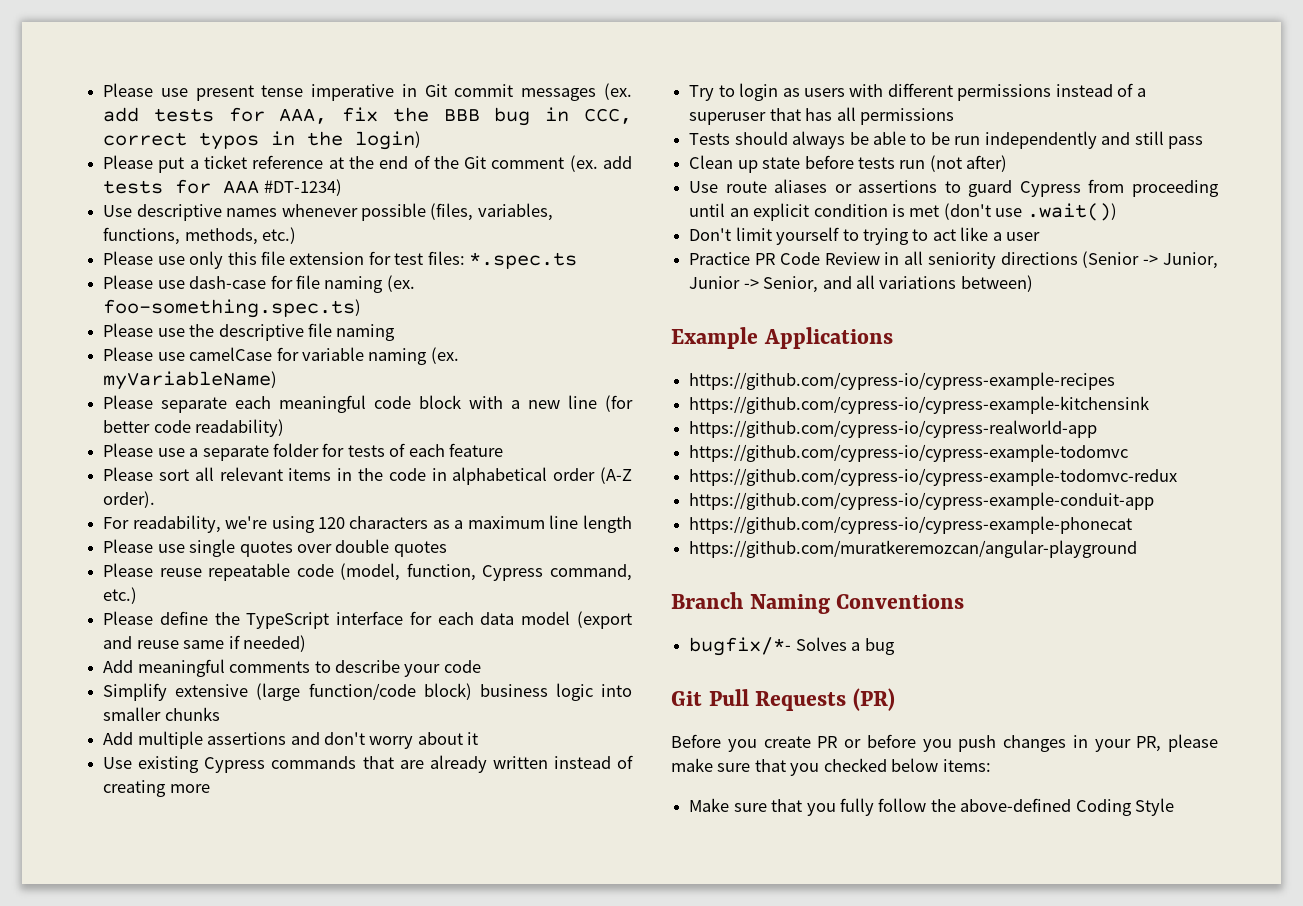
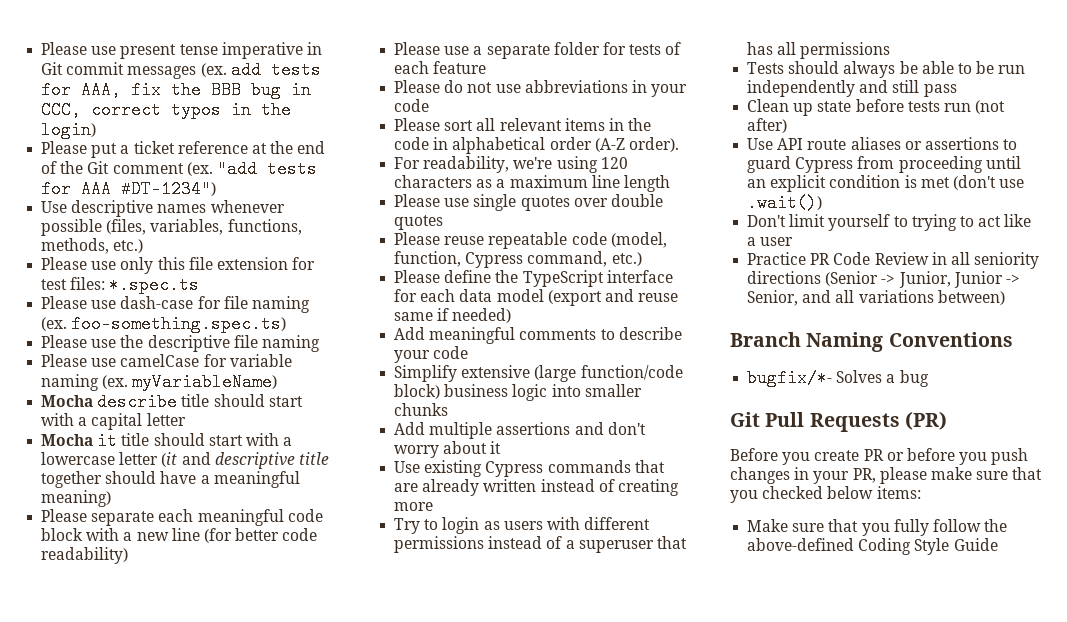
[603,156,633,169] add -> [216,160,257,178] "add
[263,179,342,196] #DT-1234) -> [121,180,217,198] #DT-1234")
(278, 380) none -> [41,393,303,411] [41,413,186,430] [41,432,293,450] [41,452,329,469] [41,471,300,488] [41,490,112,507] // Mocha describe title should start with a capital letter // Mocha it title should start with a lowercase letter (it and descriptive title together should have a meaningful meaning)
(504, 450) none -> [394,80,688,97] [394,99,430,112] // Please do not use abbreviations in your code
(719, 187) none -> [777,138,804,150] API
[671,327,893,349] [689,372,1116,390] [689,396,1150,414] [689,420,1098,438] [689,444,1129,462] [689,468,1178,486] [689,492,1155,510] [689,516,1133,534] [689,540,1138,558] // Example Applications // https://github.com/cypress-io/cypress-example-recipes // https://github.com/cypress-io/cypress-example-kitchensink // https://github.com/cypress-io/cypress-realworld-app // https://github.com/cypress-io/cypress-example-todomvc // https://github.com/cypress-io/cypress-example-todomvc-redux // https://github.com/cypress-io/cypress-example-conduit-app // https://github.com/cypress-io/cypress-example-phonecat // https://github.com/muratkeremozcan/angular-playground -> (1005, 297) none
(1175, 807) none -> [953,538,998,551] Guide

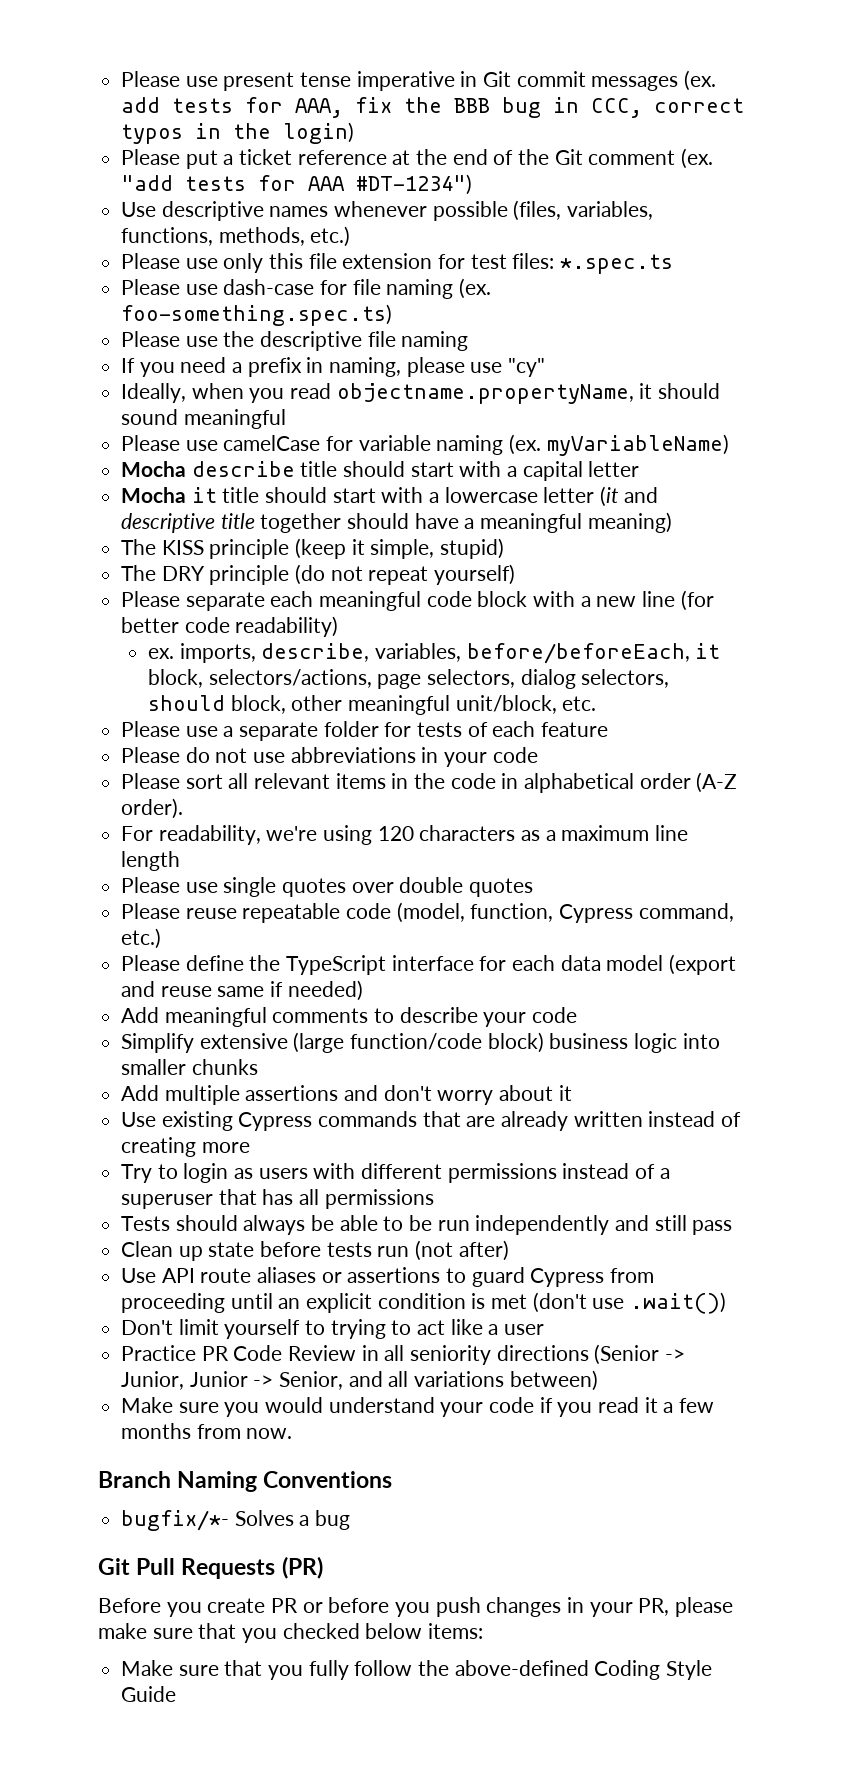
(320, 343) none -> [121,357,546,377] [121,383,721,404] [121,409,286,429] // If you need a prefix in naming, please use "cy" // Ideally, when you read objectname.propertyName, it should sound meaningful
(112, 498) none -> [121,538,505,559] [121,564,516,585] // The KISS principle (keep it simple, stupid) // The DRY principle (do not repeat yourself)
(129, 555) none -> [147,643,721,664] [147,669,670,689] [147,695,597,715] // ex. imports, describe, variables, before/beforeEach, it block, selectors/actions, page selectors, dialog selectors, should block, other meaningful unit/block, etc.
(1005, 297) none -> [121,1397,715,1417] [121,1423,293,1439] // Make sure you would understand your code if you read it a few months from now.

